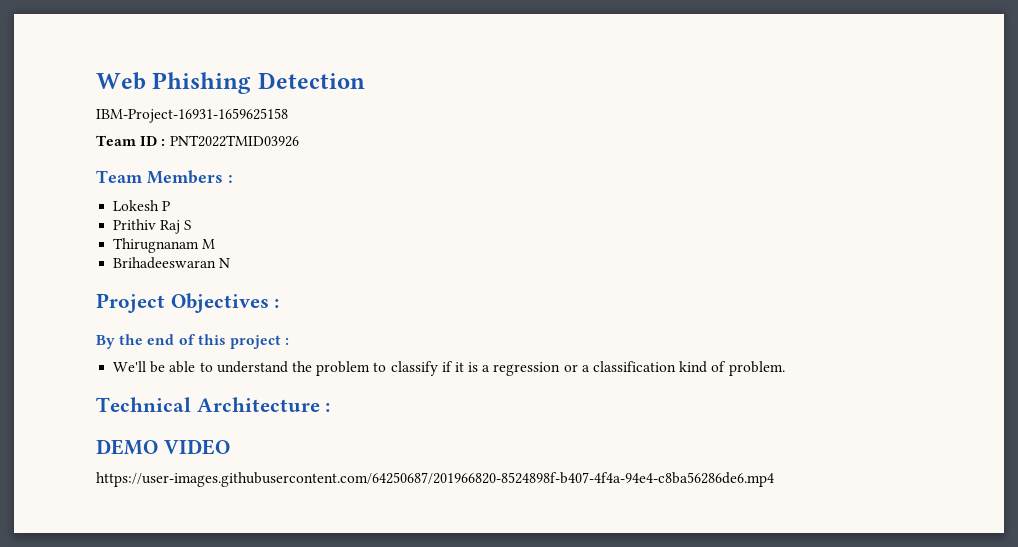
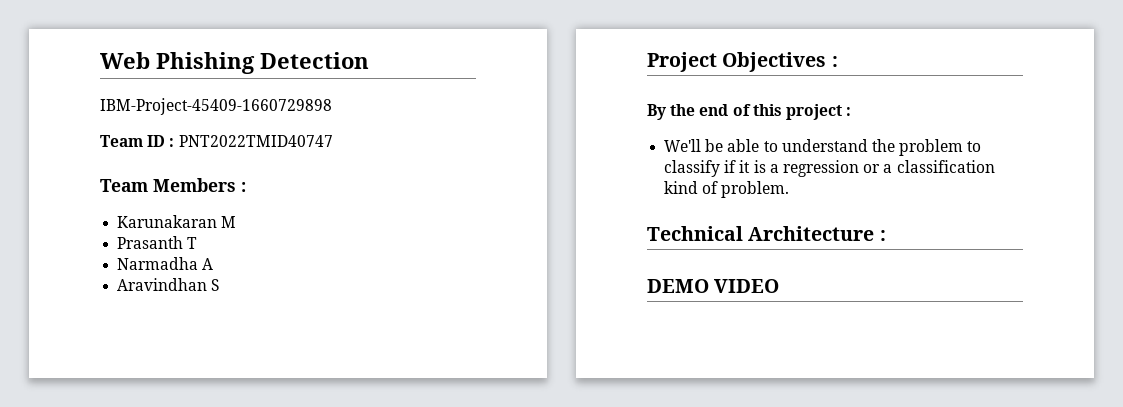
[96,108,288,123] IBM-Project-16931-1659625158 -> [100,98,332,115] IBM-Project-45409-1660729898
[169,135,299,147] PNT2022TMID03926 -> [178,135,333,147] PNT2022TMID40747
[113,200,171,211] [113,219,193,234] [113,238,216,253] [113,257,231,269] Lokesh P // Prithiv Raj S // Thirugnanam M // Brihadeeswaran N -> [117,215,237,228] [117,236,198,249] [117,257,214,270] [117,278,220,291] Karunakaran M // Prasanth T // Narmadha A // Aravindhan S
[96,472,774,487] // https://user-images.githubusercontent.com/64250687/201966820-8524898f-b407-4f4a-94e4-c8ba56286de6.mp4 -> (780, 286) none

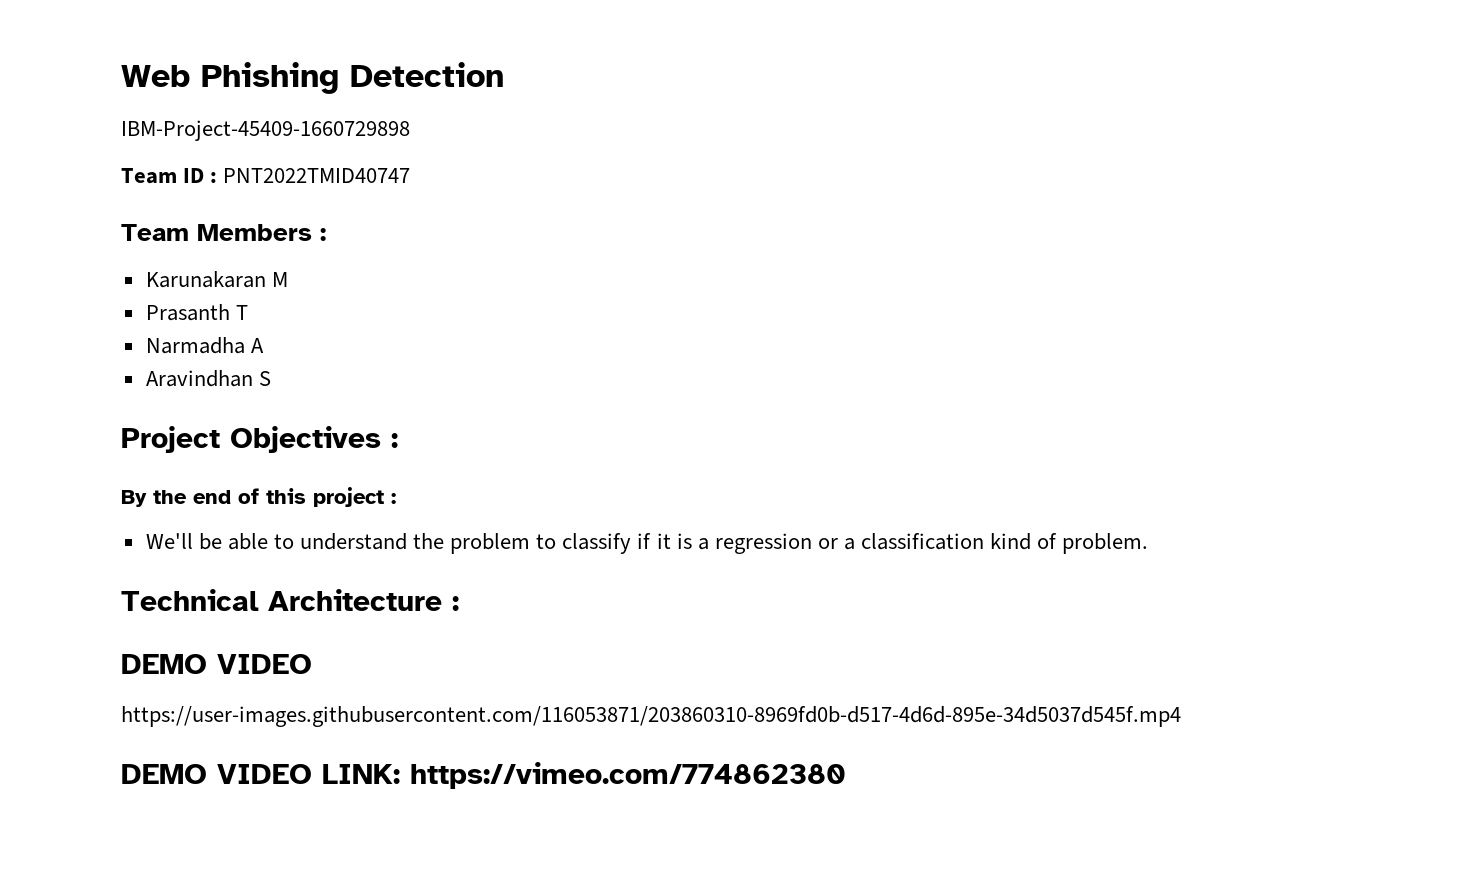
(780, 286) none -> [121,706,1181,727] [121,762,846,789] // https://user-images.githubusercontent.com/116053871/203860310-8969fd0b-d517-4d6d-895e-34d5037d545f.mp4 // DEMO VIDEO LINK: https://vimeo.com/774862380

